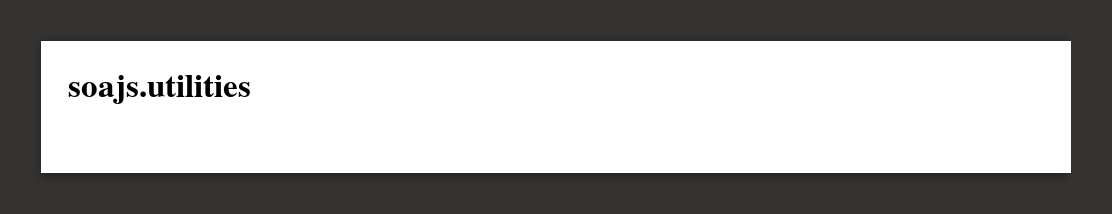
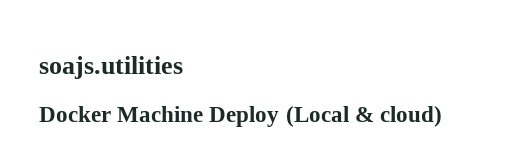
(251, 89) none -> [39,106,443,127] // Docker Machine Deploy (Local & cloud)

